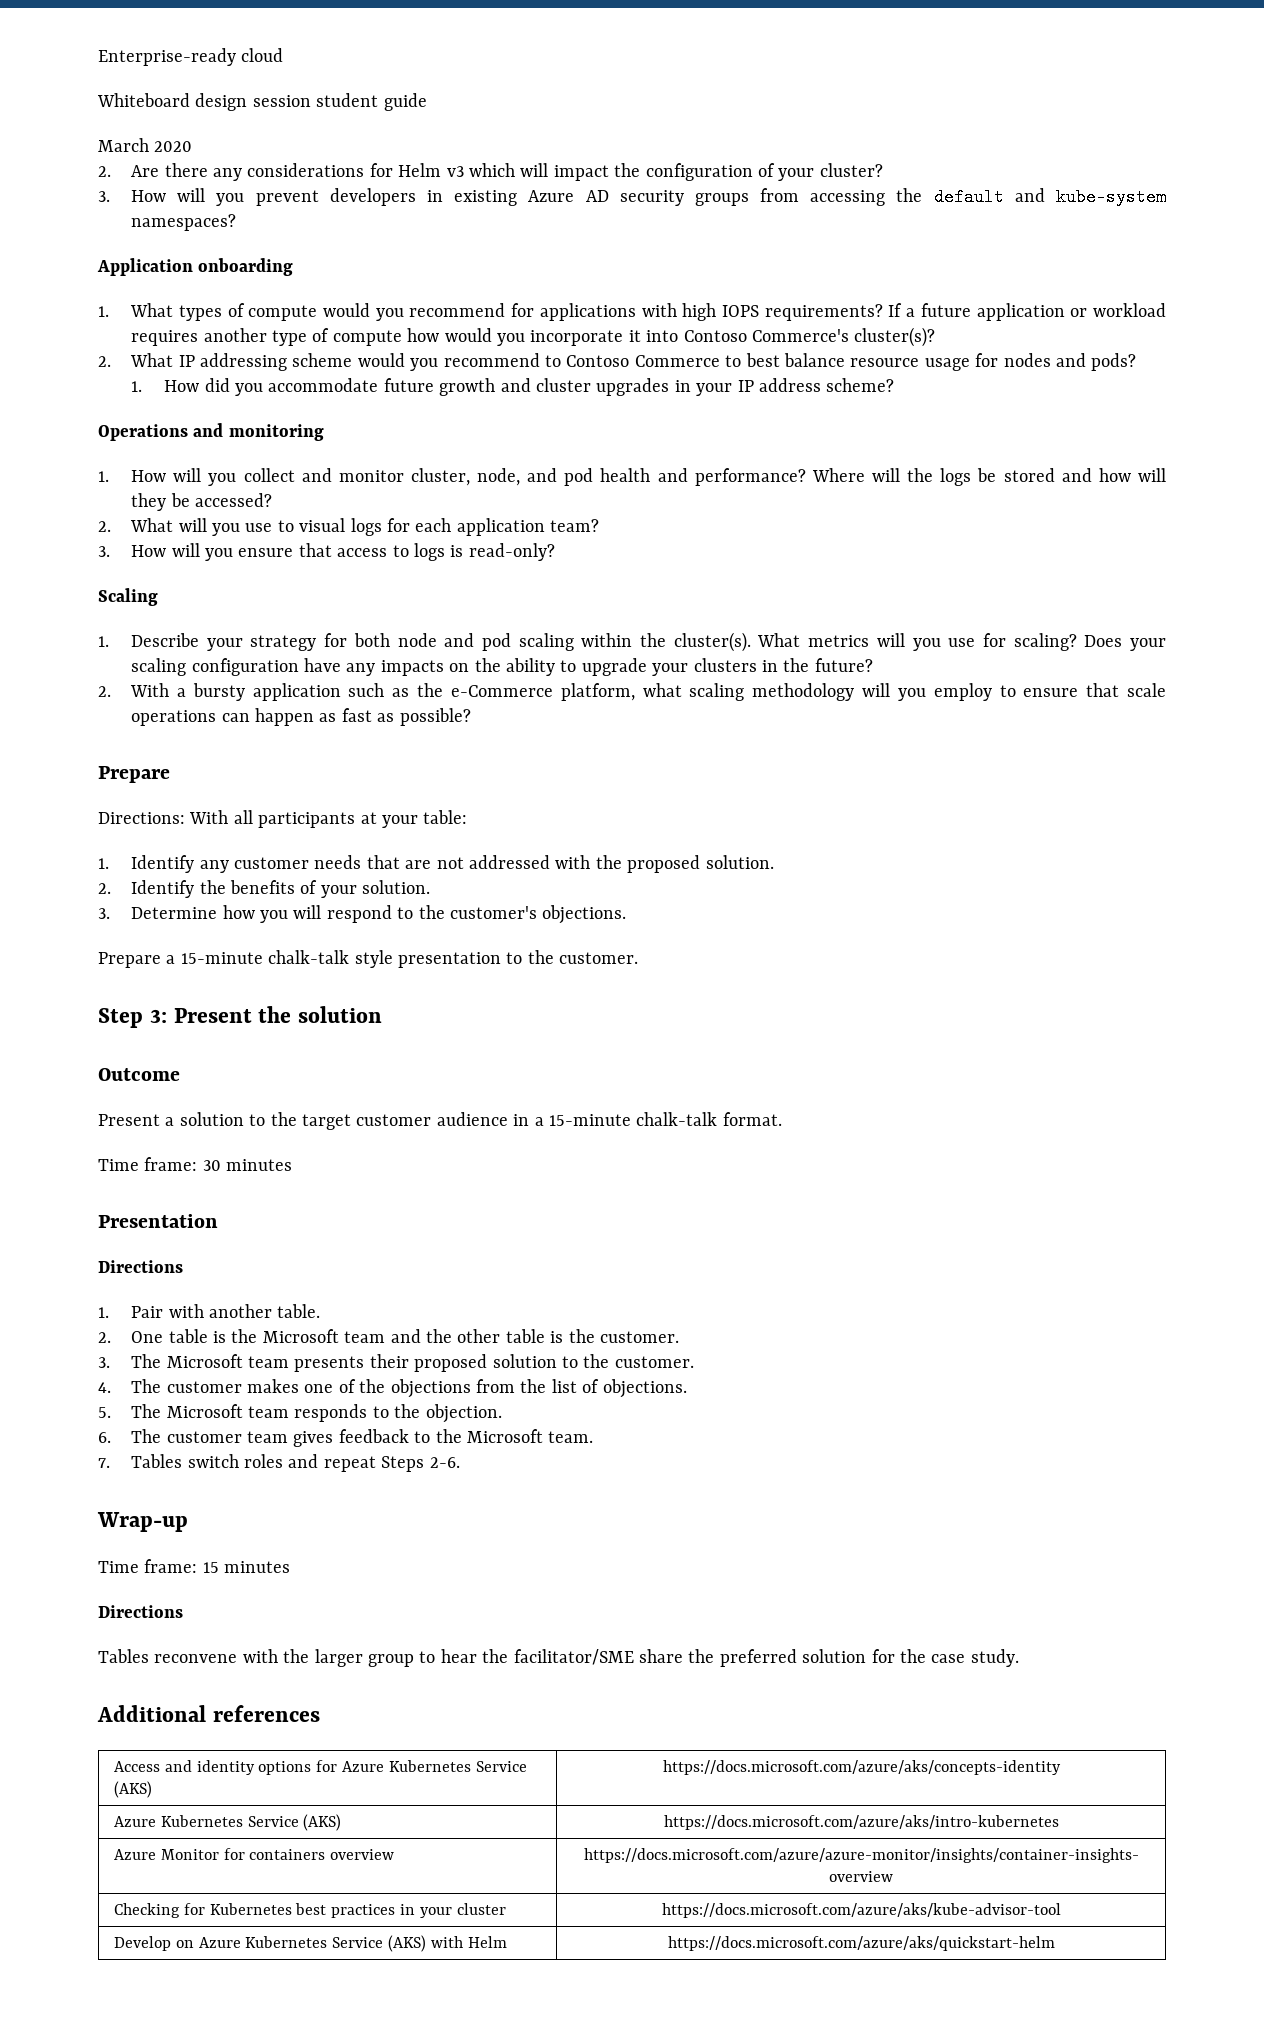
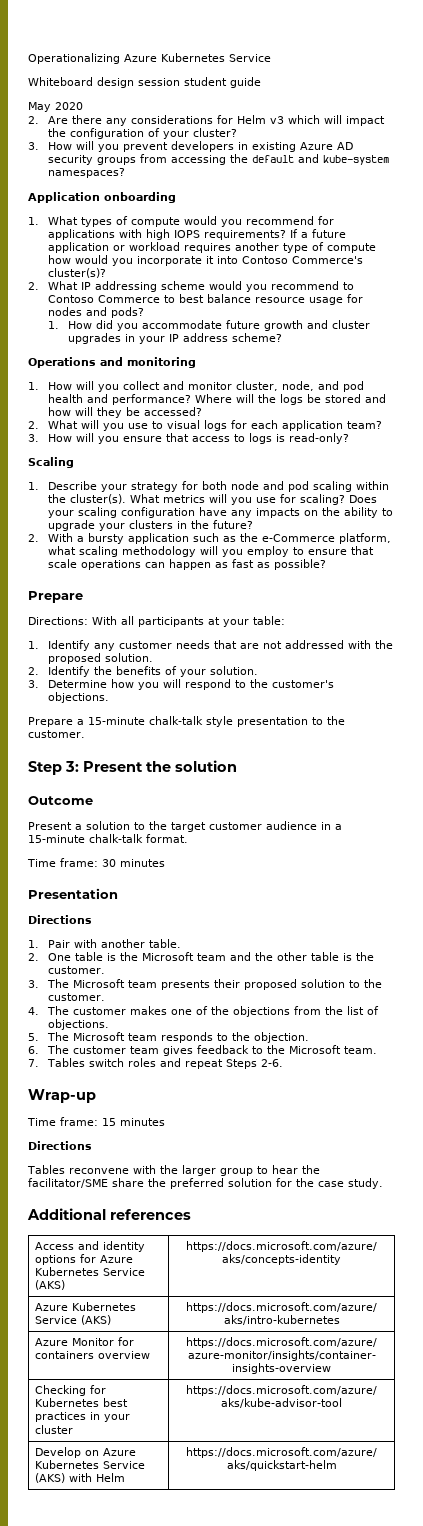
[98,48,284,66] Enterprise-ready cloud -> [28,53,271,64] Operationalizing Azure Kubernetes Service
[98,138,149,152] March -> [28,102,51,112] May

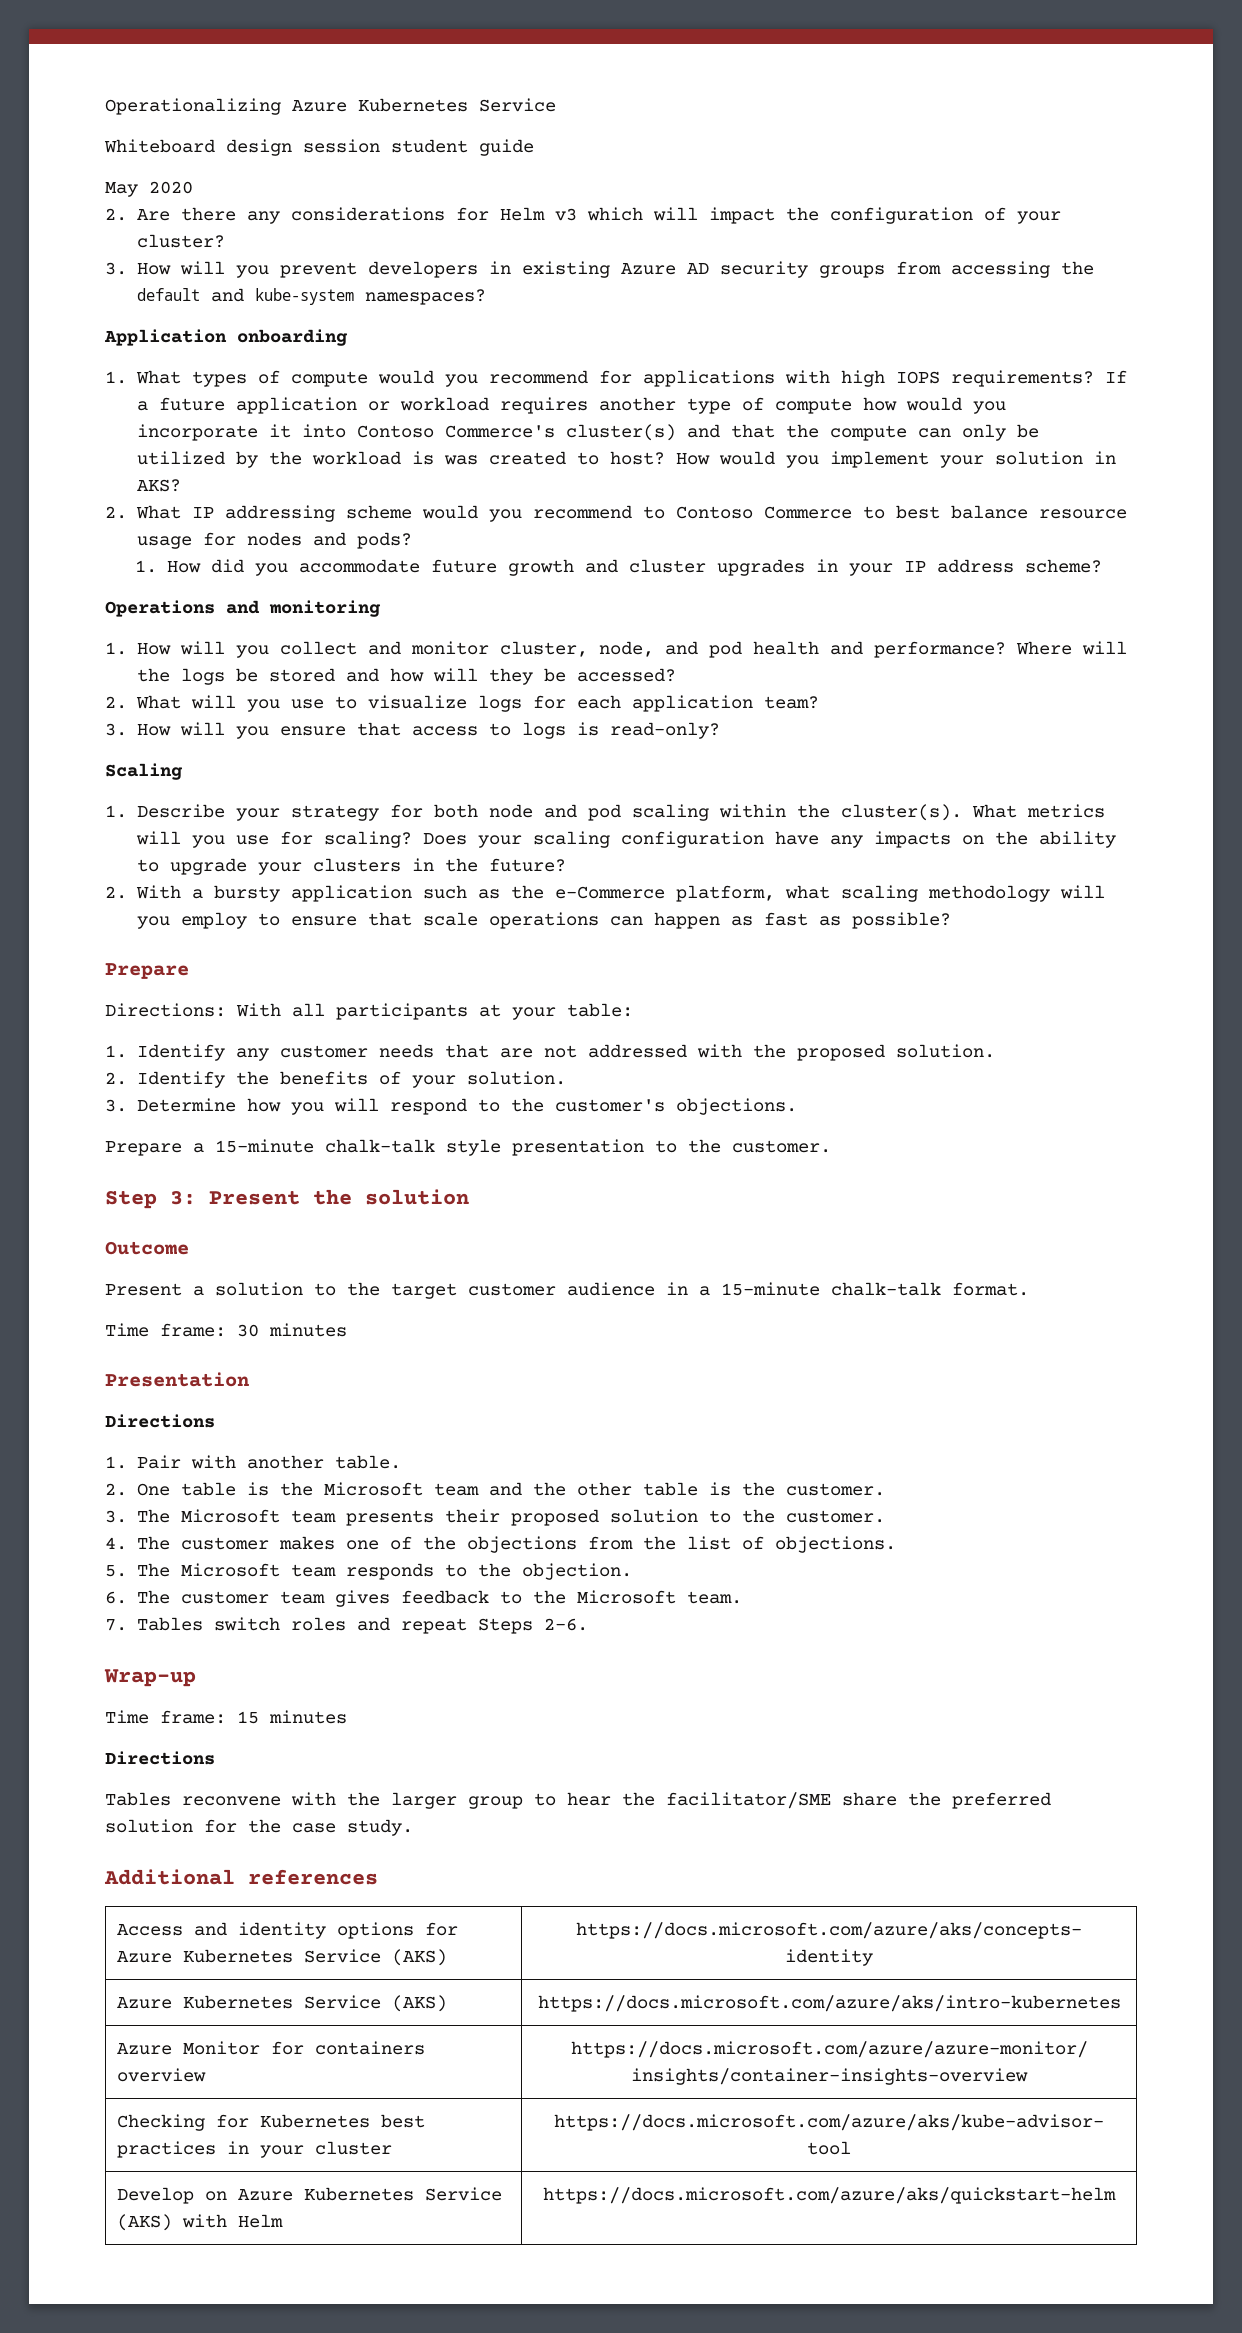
[48,268,107,278] cluster(s)? -> [565,424,1039,441] [136,451,1116,468] [136,479,181,492] cluster(s) and that the compute can only be utilized by the workload is was created to host? How would you implement your solution in AKS?
[167,420,201,429] visual -> [367,695,467,709] visualize

